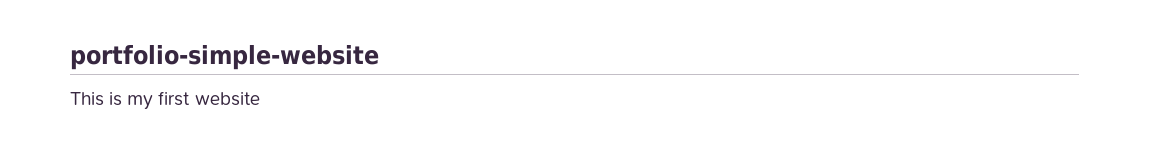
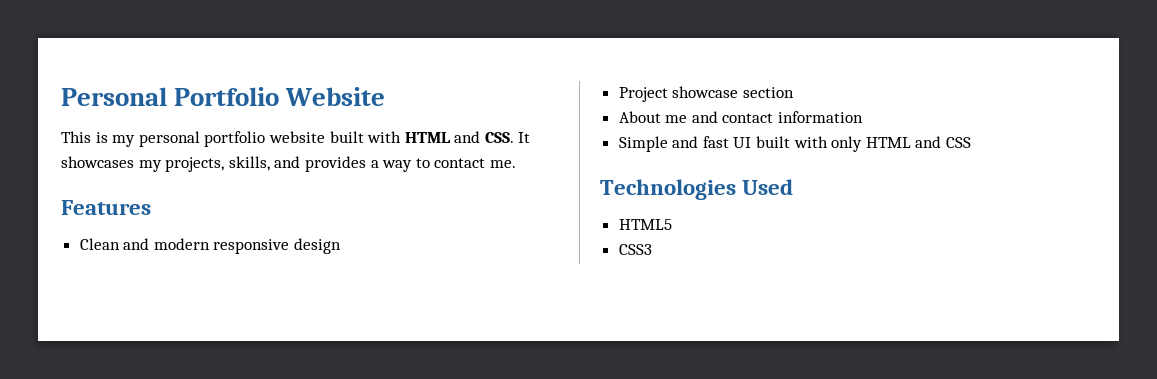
[70,45,379,70] portfolio-simple-website -> [61,87,386,106] Personal Portfolio Website
[158,91,260,106] first website -> [138,131,531,147] [61,156,516,172] [61,200,151,215] [79,238,342,254] [618,86,794,102] [618,111,864,123] [618,136,972,152] [600,179,794,200] [618,219,672,230] [618,244,652,255] personal portfolio website built with HTML and CSS. It showcases my projects, skills, and provides a way to contact me. // Features // Clean and modern responsive design // Project showcase section // About me and contact information // Simple and fast UI built with only HTML and CSS // Technologies Used // HTML5 // CSS3

